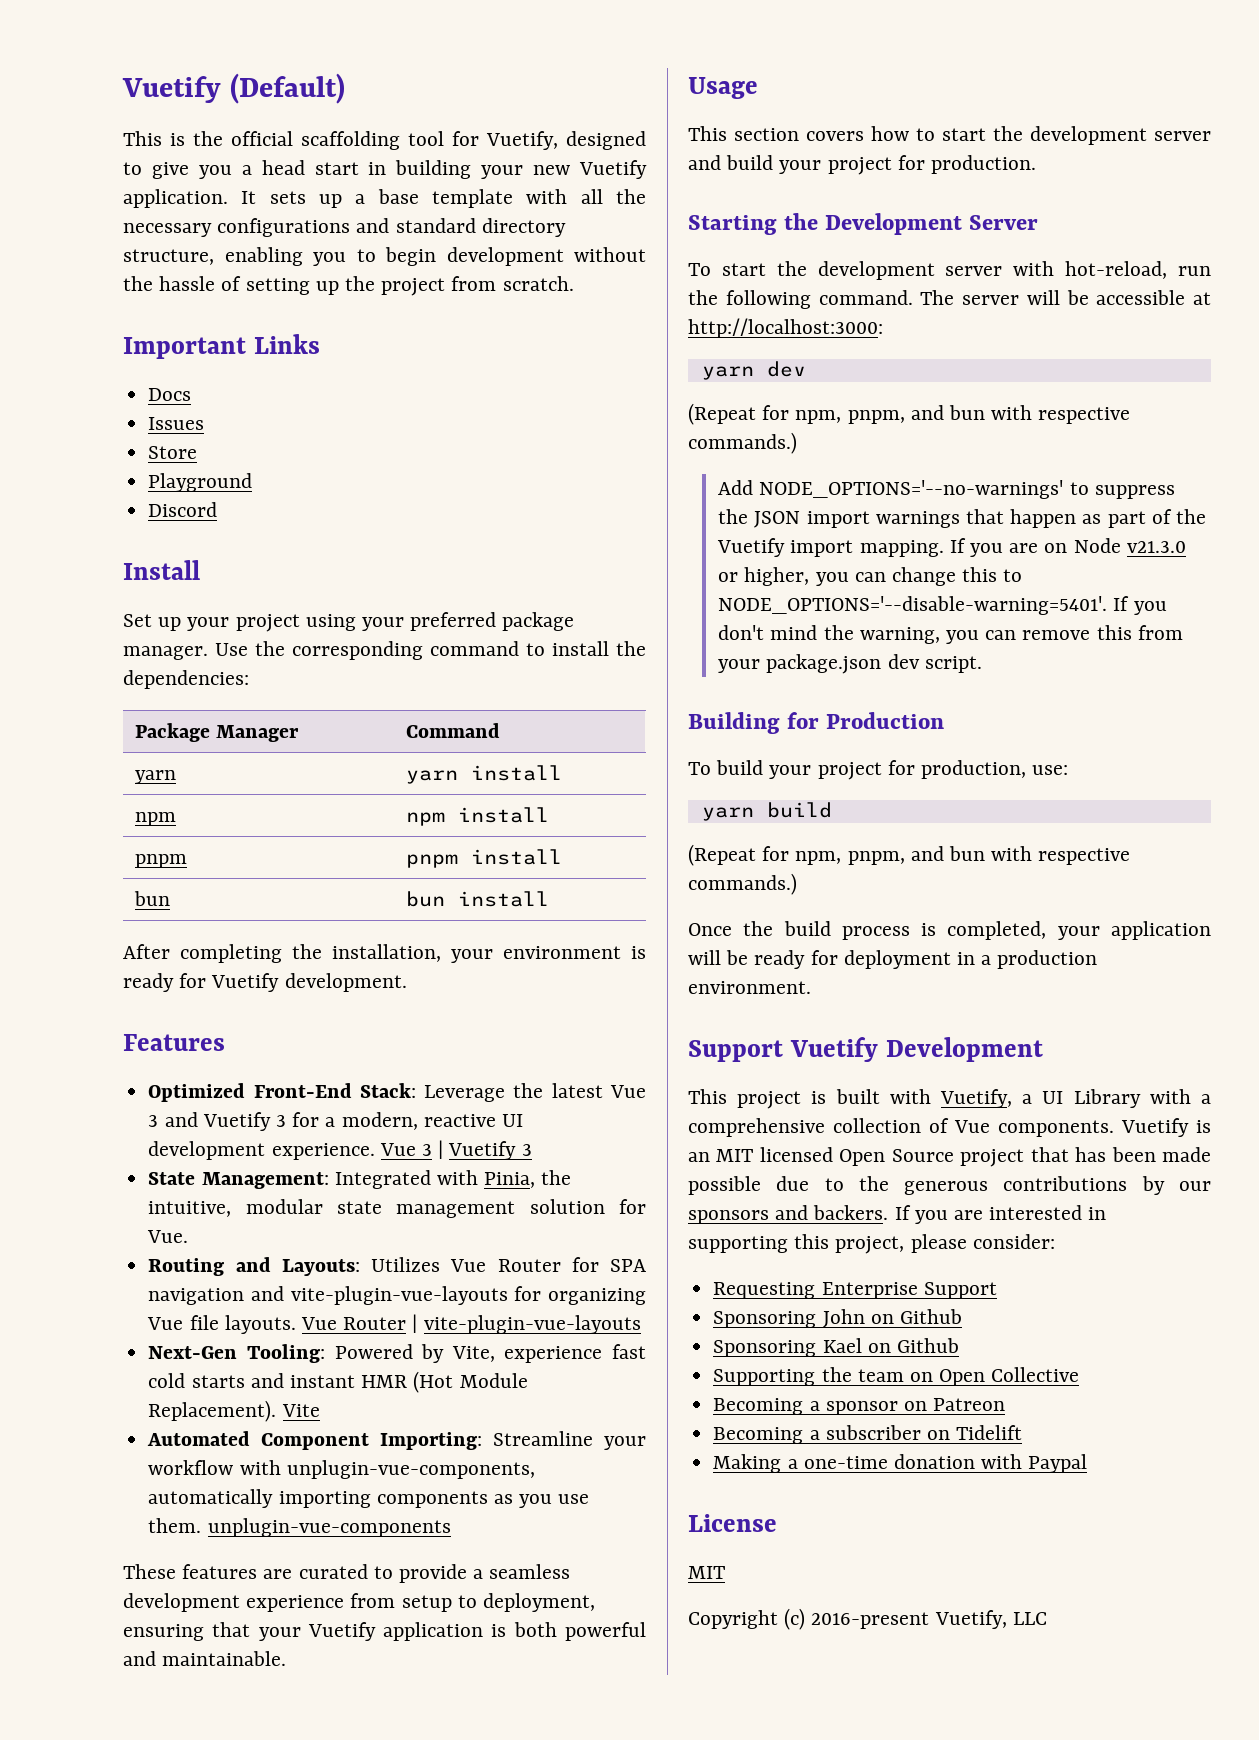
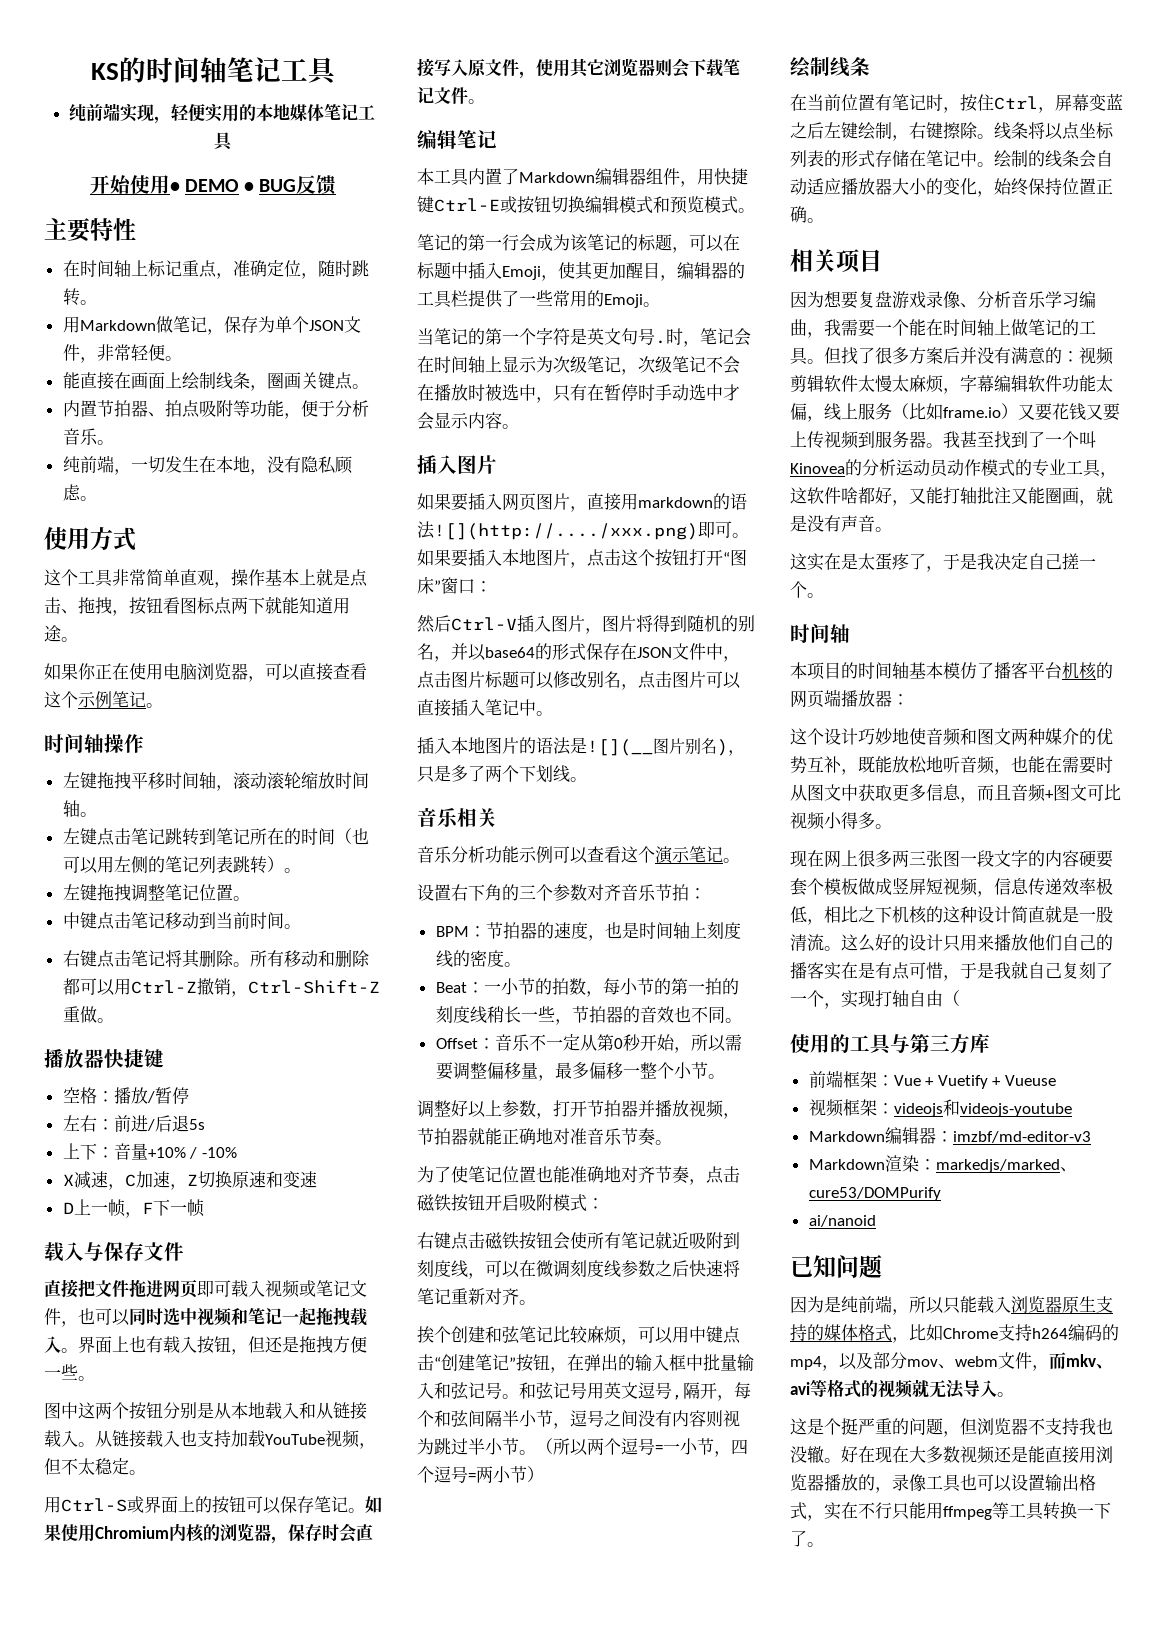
[122,73,345,104] [123,131,646,150] [123,160,647,179] [123,189,646,208] [123,218,566,237] [123,247,646,266] [123,276,574,296] [123,334,320,359] [148,388,192,401] [148,417,205,430] [148,446,198,459] [148,473,253,492] [148,502,218,517] [123,560,200,580] [123,612,575,632] [123,641,646,660] [123,670,249,689] [134,723,299,742] [405,723,500,738] [134,770,176,784] [405,765,562,784] [134,812,176,826] [405,807,549,826] [134,854,187,868] [405,849,562,868] [133,891,170,906] [405,891,549,907] [123,944,646,963] [123,973,407,992] [123,1034,225,1051] [148,1083,647,1102] [148,1112,523,1131] [148,1140,532,1160] [148,1170,572,1189] [148,1199,646,1218] [147,1230,189,1243] [148,1257,646,1276] [148,1286,646,1305] [147,1314,641,1334] [148,1344,646,1363] [148,1371,528,1393] [148,1400,320,1422] [147,1431,646,1450] [148,1460,535,1479] [148,1489,590,1508] [148,1518,451,1537] [123,1564,571,1583] [123,1593,596,1612] [123,1622,646,1641] [123,1651,287,1666] [688,77,758,99] [688,126,1211,145] [688,155,1037,175] [688,213,1039,235] [688,261,1211,280] [688,290,1211,309] [688,318,883,338] [701,361,806,380] [688,403,1131,425] [688,432,797,454] [718,480,1175,499] [718,509,1207,528] [717,538,1186,557] [718,567,1023,586] [718,596,1167,615] [718,625,1183,644] [718,654,982,674] [688,712,945,734] [688,760,1069,780] [701,802,832,821] [688,844,1131,866] [688,873,797,895] [688,921,1211,940] [688,950,1098,969] [688,981,811,994] [688,1037,1043,1062] [688,1089,1211,1109] [688,1118,1211,1137] [688,1147,1211,1167] [688,1176,1211,1195] [688,1205,1107,1224] [688,1234,1055,1254] [713,1282,997,1299] [713,1309,962,1328] [713,1338,959,1357] [713,1367,1080,1386] [713,1398,1006,1415] [713,1425,1023,1444] [713,1454,1088,1473] [688,1514,777,1532] [688,1566,725,1579] [688,1608,1047,1630] Vuetify (Default) // This is the official scaffolding tool for Vuetify, designed to give you a head start in building your new Vuetify application. It sets up a base template with all the necessary configurations and standard directory structure, enabling you to begin development without the hassle of setting up the project from scratch. // Important Links // Docs // Issues // Store // Playground // Discord // Install // Set up your project using your preferred package manager. Use the corresponding command to install the dependencies: // Package Manager | Command // yarn | yarn install // npm | npm install // pnpm | pnpm install // bun | bun install // After completing the installation, your environment is ready for Vuetify development. // Features // Optimized Front-End Stack: Leverage the latest Vue 3 and Vuetify 3 for a modern, reactive UI development experience. Vue 3 | Vuetify 3 // State Management: Integrated with Pinia, the intuitive, modular state management solution for Vue. // Routing and Layouts: Utilizes Vue Router for SPA navigation and vite-plugin-vue-layouts for organizing Vue file layouts. Vue Router | vite-plugin-vue-layouts // Next-Gen Tooling: Powered by Vite, experience fast cold starts and instant HMR (Hot Module Replacement). Vite // Automated Component Importing: Streamline your workflow with unplugin-vue-components, automatically importing components as you use them. unplugin-vue-components // These features are curated to provide a seamless development experience from setup to deployment, ensuring that your Vuetify application is both powerful and maintainable. // Usage // This section covers how to start the development server and build your project for production. // Starting the Development Server // To start the development server with hot-reload, run the following command. The server will be accessible at http://localhost:3000: // yarn dev // (Repeat for npm, pnpm, and bun with respective commands.) // Add NODE_OPTIONS='--no-warnings' to suppress the JSON import warnings that happen as part of the Vuetify import mapping. If you are on Node v21.3.0 or higher, you can change this to NODE_OPTIONS='--disable-warning=5401'. If you don't mind the warning, you can remove this from your package.json dev script. // Building for Production // To build your project for production, use: // yarn build // (Repeat for npm, pnpm, and bun with respective commands.) // Once the build process is completed, your application will be ready for deployment in a production environment. // Support Vuetify Development // This project is built with Vuetify, a UI Library with a comprehensive collection of Vue components. Vuetify is an MIT licensed Open Source project that has been made possible due to the generous contributions by our sponsors and backers. If you are interested in supporting this project, please consider: // Requesting Enterprise Support // Sponsoring John on Github // Sponsoring Kael on Github // Supporting the team on Open Collective // Becoming a sponsor on Patreon // Becoming a subscriber on Tidelift // Making a one-time donation with Paypal // License // MIT // Copyright (c) 2016-present Vuetify, LLC -> [91,57,338,85] [69,103,376,124] [213,132,233,151] [89,175,337,195] [44,218,136,242] [62,260,369,279] [62,288,97,306] [62,316,361,335] [62,344,182,363] [62,372,369,391] [62,400,369,419] [62,428,114,445] [62,455,353,475] [62,484,97,501] [44,527,136,551] [44,568,368,588] [44,596,350,616] [44,625,78,642] [44,663,367,682] [44,691,163,708] [44,734,144,753] [62,772,369,791] [62,800,97,817] [62,828,369,846] [62,856,301,874] [62,884,250,902] [62,912,301,930] [62,949,370,968] [62,978,380,997] [62,1006,114,1023] [44,1049,164,1069] [62,1087,189,1104] [62,1115,205,1132] [62,1143,237,1160] [62,1171,317,1190] [62,1199,205,1218] [44,1242,184,1262] [44,1279,367,1298] [44,1307,368,1327] [44,1336,367,1355] [44,1364,95,1381] [44,1402,367,1420] [44,1430,376,1449] [44,1458,146,1475] [44,1496,382,1514] [44,1523,373,1544] [417,58,740,79] [417,87,485,104] [417,130,497,149] [417,168,748,187] [417,196,755,214] [417,234,740,253] [417,261,745,281] [417,290,660,308] [417,328,751,347] [417,356,740,375] [417,384,740,403] [417,412,519,430] [417,455,497,474] [417,493,747,512] [417,521,749,540] [417,549,747,568] [417,577,492,594] [417,615,755,634] [417,643,740,662] [417,671,741,690] [417,699,553,717] [417,737,745,756] [417,765,587,783] [417,808,497,827] [417,846,740,864] [417,884,706,901] [435,922,741,941] [435,950,521,968] [435,978,739,997] [435,1006,742,1025] [435,1034,742,1053] [435,1062,725,1081] [417,1100,740,1119] [417,1127,672,1146] [417,1166,740,1185] [417,1194,604,1212] [417,1231,740,1250] [417,1260,740,1279] [417,1288,536,1305] [417,1326,741,1345] [417,1354,754,1373] [417,1382,751,1401] [417,1410,740,1429] [417,1438,748,1457] [417,1466,544,1483] [790,56,870,78] [790,93,1123,113] [790,122,1114,141] [790,150,1113,168] [790,178,1113,197] [790,206,824,223] [790,249,882,273] [790,291,1096,309] [790,319,1096,338] [790,347,1114,365] [790,375,1113,394] [790,403,1120,422] [790,431,1096,449] [790,459,1117,478] [790,486,1113,506] [790,515,892,532] [790,553,1096,572] [790,581,824,598] [790,624,850,643] [790,662,1113,680] [790,689,909,708] [790,728,1113,746] [790,756,1113,775] [790,784,1121,803] [790,812,892,830] [790,850,1113,868] [790,877,1113,897] [790,905,1113,925] [790,934,1113,952] [790,961,1113,981] [790,990,960,1009] [790,1033,990,1055] [808,1070,1057,1089] [808,1099,1072,1117] [808,1127,1091,1144] [808,1155,1077,1173] [808,1187,941,1201] [808,1215,876,1227] [790,1254,882,1278] [790,1295,1113,1315] [790,1324,1119,1343] [790,1352,1113,1371] [790,1379,1014,1399] [790,1418,1113,1437] [790,1446,1113,1464] [790,1474,1096,1493] [790,1502,1111,1521] [790,1530,824,1547] KS的时间轴笔记工具 // 纯前端实现，轻便实用的本地媒体笔记工具 // 开始使用• DEMO • BUG反馈 // 主要特性 // 在时间轴上标记重点，准确定位，随时跳转。 // 用Markdown做笔记，保存为单个JSON文件，非常轻便。 // 能直接在画面上绘制线条，圈画关键点。 // 内置节拍器、拍点吸附等功能，便于分析音乐。 // 纯前端，一切发生在本地，没有隐私顾虑。 // 使用方式 // 这个工具非常简单直观，操作基本上就是点击、拖拽，按钮看图标点两下就能知道用途。 // 如果你正在使用电脑浏览器，可以直接查看这个示例笔记。 // 时间轴操作 // 左键拖拽平移时间轴，滚动滚轮缩放时间轴。 // 左键点击笔记跳转到笔记所在的时间（也可以用左侧的笔记列表跳转）。 // 左键拖拽调整笔记位置。 // 中键点击笔记移动到当前时间。 // 右键点击笔记将其删除。所有移动和删除都可以用Ctrl-Z撤销，Ctrl-Shift-Z重做。 // 播放器快捷键 // 空格：播放/暂停 // 左右：前进/后退5s // 上下：音量+10% / -10% // X减速，C加速，Z切换原速和变速 // D上一帧，F下一帧 // 载入与保存文件 // 直接把文件拖进网页即可载入视频或笔记文件，也可以同时选中视频和笔记一起拖拽载入。界面上也有载入按钮，但还是拖拽方便一些。 // 图中这两个按钮分别是从本地载入和从链接载入。从链接载入也支持加载YouTube视频，但不太稳定。 // 用Ctrl-S或界面上的按钮可以保存笔记。如果使用Chromium内核的浏览器，保存时会直接写入原文件，使用其它浏览器则会下载笔记文件。 // 编辑笔记 // 本工具内置了Markdown编辑器组件，用快捷键Ctrl-E或按钮切换编辑模式和预览模式。 // 笔记的第一行会成为该笔记的标题，可以在标题中插入Emoji，使其更加醒目，编辑器的工具栏提供了一些常用的Emoji。 // 当笔记的第一个字符是英文句号.时，笔记会在时间轴上显示为次级笔记，次级笔记不会在播放时被选中，只有在暂停时手动选中才会显示内容。 // 插入图片 // 如果要插入网页图片，直接用markdown的语法![](http://..../xxx.png)即可。如果要插入本地图片，点击这个按钮打开“图床”窗口： // 然后Ctrl-V插入图片，图片将得到随机的别名，并以base64的形式保存在JSON文件中，点击图片标题可以修改别名，点击图片可以直接插入笔记中。 // 插入本地图片的语法是![](__图片别名)，只是多了两个下划线。 // 音乐相关 // 音乐分析功能示例可以查看这个演示笔记。 // 设置右下角的三个参数对齐音乐节拍： // BPM：节拍器的速度，也是时间轴上刻度线的密度。 // Beat：一小节的拍数，每小节的第一拍的刻度线稍长一些，节拍器的音效也不同。 // Offset：音乐不一定从第0秒开始，所以需要调整偏移量，最多偏移一整个小节。 // 调整好以上参数，打开节拍器并播放视频，节拍器就能正确地对准音乐节奏。 // 为了使笔记位置也能准确地对齐节奏，点击磁铁按钮开启吸附模式： // 右键点击磁铁按钮会使所有笔记就近吸附到刻度线，可以在微调刻度线参数之后快速将笔记重新对齐。 // 挨个创建和弦笔记比较麻烦，可以用中键点击“创建笔记”按钮，在弹出的输入框中批量输入和弦记号。和弦记号用英文逗号,隔开，每个和弦间隔半小节，逗号之间没有内容则视为跳过半小节。（所以两个逗号=一小节，四个逗号=两小节） // 绘制线条 // 在当前位置有笔记时，按住Ctrl，屏幕变蓝之后左键绘制，右键擦除。线条将以点坐标列表的形式存储在笔记中。绘制的线条会自动适应播放器大小的变化，始终保持位置正确。 // 相关项目 // 因为想要复盘游戏录像、分析音乐学习编曲，我需要一个能在时间轴上做笔记的工具。但找了很多方案后并没有满意的：视频剪辑软件太慢太麻烦，字幕编辑软件功能太偏，线上服务（比如frame.io）又要花钱又要上传视频到服务器。我甚至找到了一个叫Kinovea的分析运动员动作模式的专业工具，这软件啥都好，又能打轴批注又能圈画，就是没有声音。 // 这实在是太蛋疼了，于是我决定自己搓一个。 // 时间轴 // 本项目的时间轴基本模仿了播客平台机核的网页端播放器： // 这个设计巧妙地使音频和图文两种媒介的优势互补，既能放松地听音频，也能在需要时从图文中获取更多信息，而且音频+图文可比视频小得多。 // 现在网上很多两三张图一段文字的内容硬要套个模板做成竖屏短视频，信息传递效率极低，相比之下机核的这种设计简直就是一股清流。这么好的设计只用来播放他们自己的播客实在是有点可惜，于是我就自己复刻了一个，实现打轴自由（ // 使用的工具与第三方库 // 前端框架：Vue + Vuetify + Vueuse // 视频框架：videojs和videojs-youtube // Markdown编辑器：imzbf/md-editor-v3 // Markdown渲染：markedjs/marked、cure53/DOMPurify // ai/nanoid // 已知问题 // 因为是纯前端，所以只能载入浏览器原生支持的媒体格式，比如Chrome支持h264编码的mp4，以及部分mov、webm文件，而mkv、avi等格式的视频就无法导入。 // 这是个挺严重的问题，但浏览器不支持我也没辙。好在现在大多数视频还是能直接用浏览器播放的，录像工具也可以设置输出格式，实在不行只能用ffmpeg等工具转换一下了。

